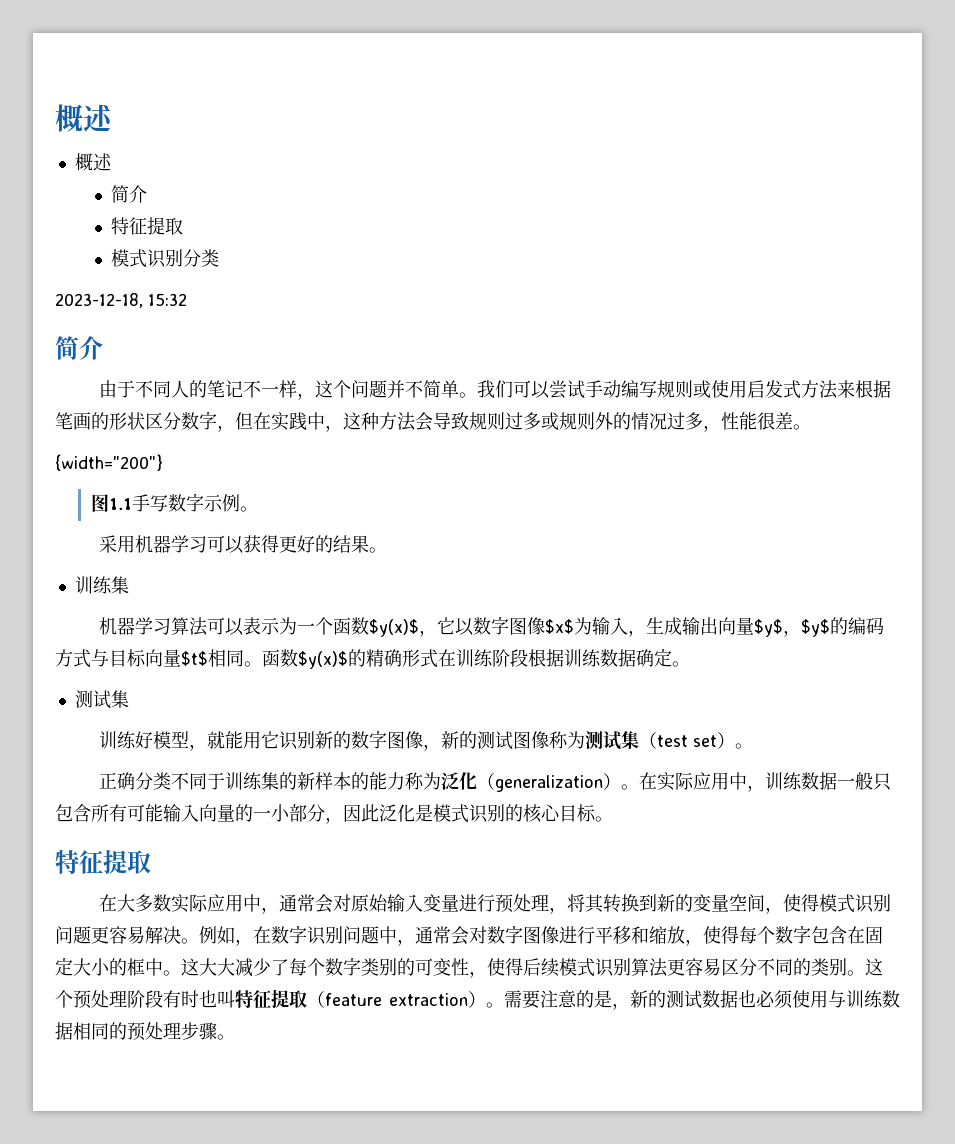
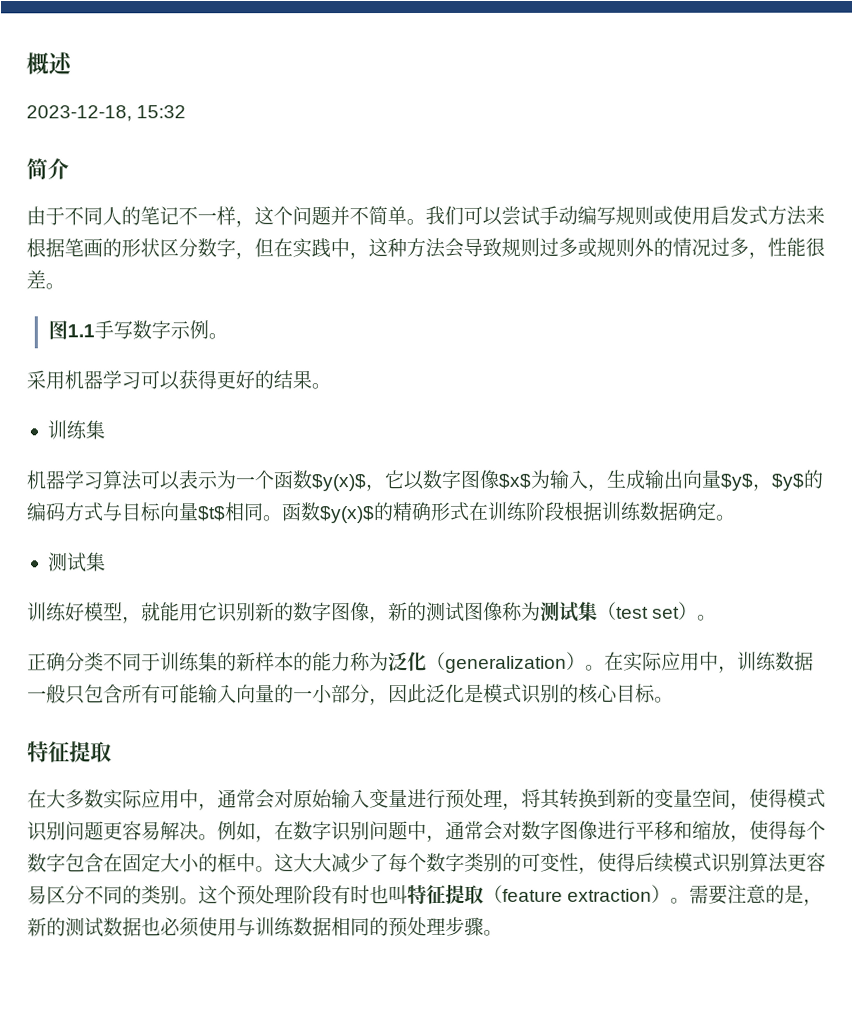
[55,104,113,132] [74,153,112,171] [110,185,147,203] [110,217,183,235] [110,249,219,268] 概述 // 概述 // 简介 // 特征提取 // 模式识别分类 -> [26,52,73,75] 概述
[55,454,163,471] // {width="200"} -> (65, 286) none

